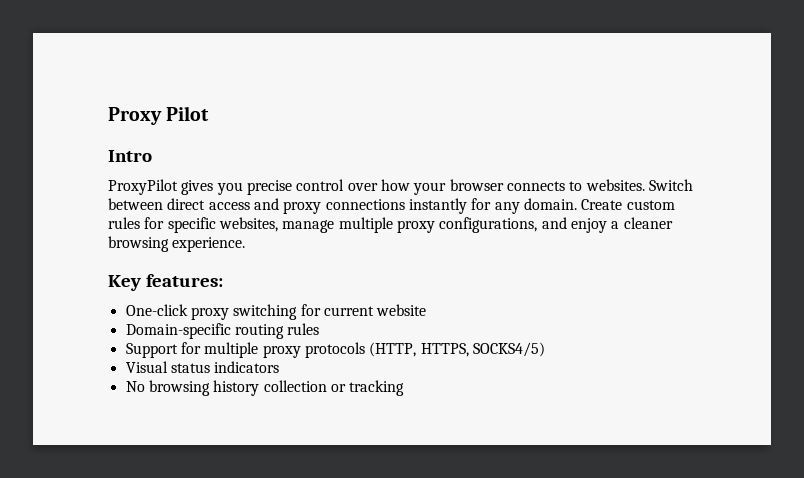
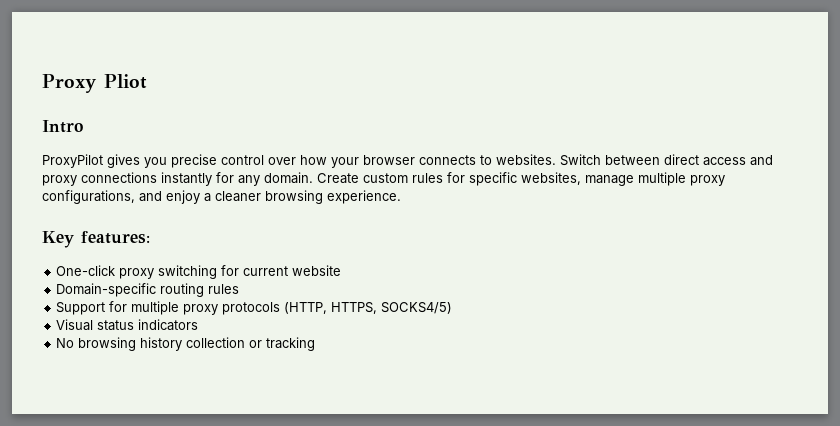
[166,106,210,121] Pilot -> [104,74,147,89] Pliot

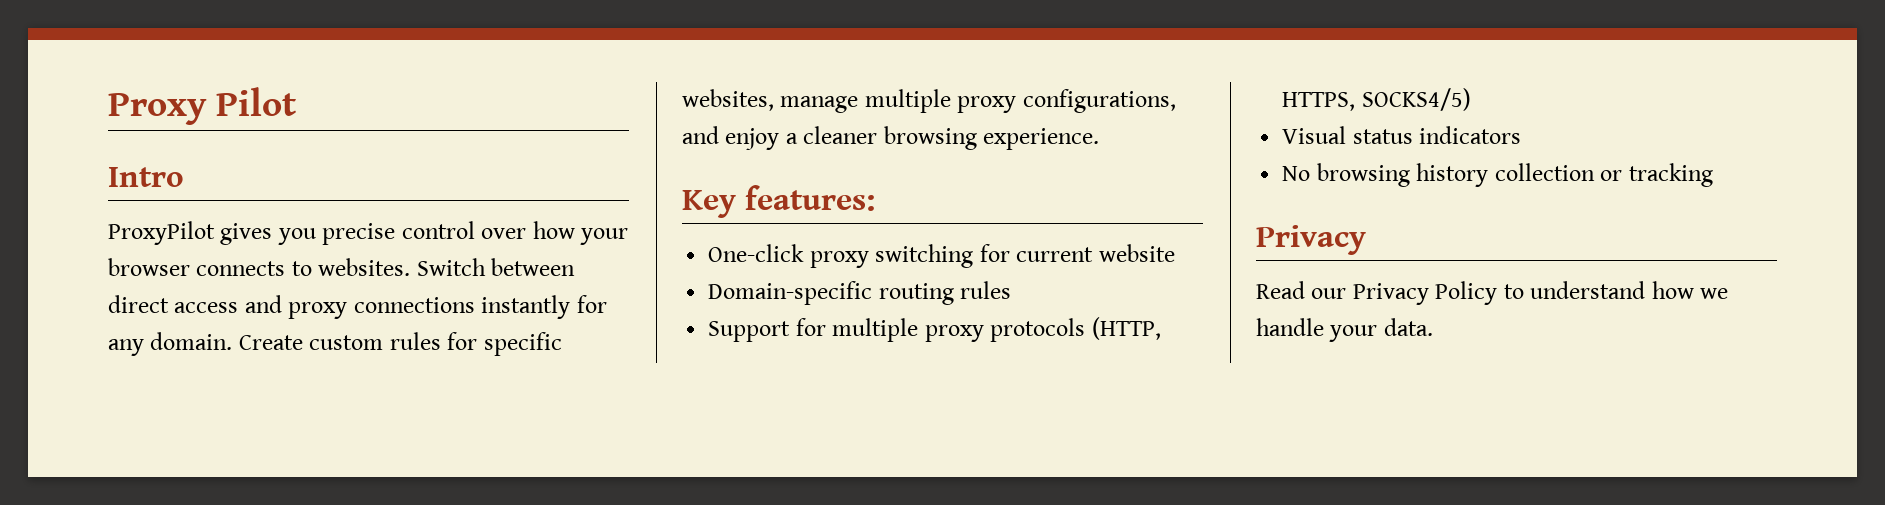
[104,74,147,89] Pliot -> [216,87,298,116] Pilot
(316, 344) none -> [1256,225,1366,255] [1256,281,1729,305] [1256,318,1433,342] // Privacy // Read our Privacy Policy to understand how we handle your data.

